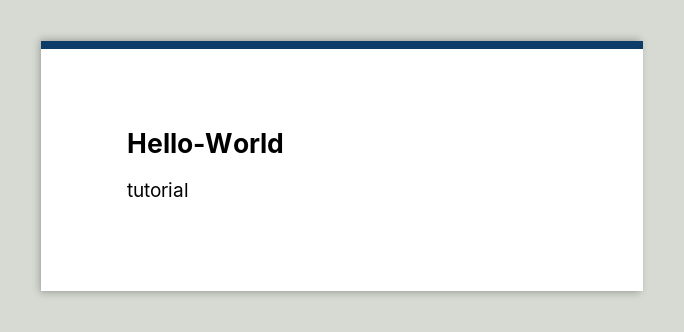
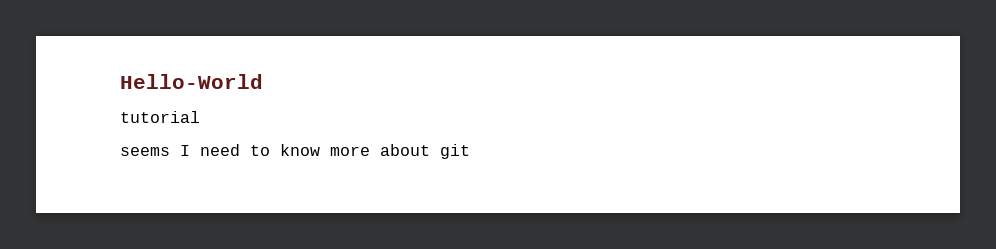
(189, 189) none -> [120,144,470,159] // seems I need to know more about git

